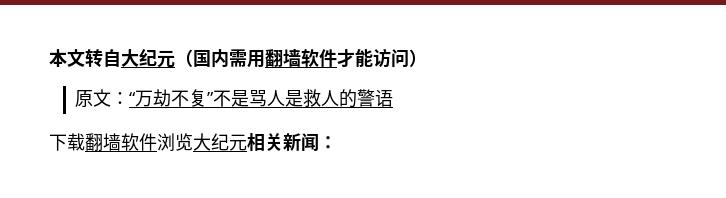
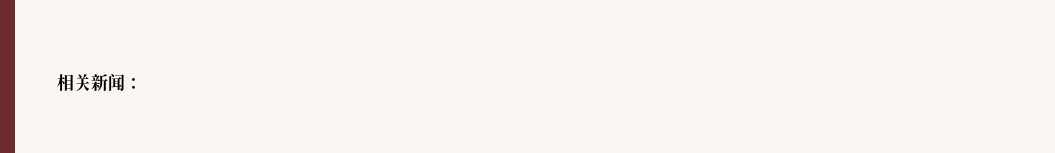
[49,48,427,68] [75,89,394,108] [49,133,247,151] 本文转自大纪元（国内需用翻墙软件才能访问） // 原文：“万劫不复”不是骂人是救人的警语 // 下载翻墙软件浏览大纪元 -> (57, 82) none

